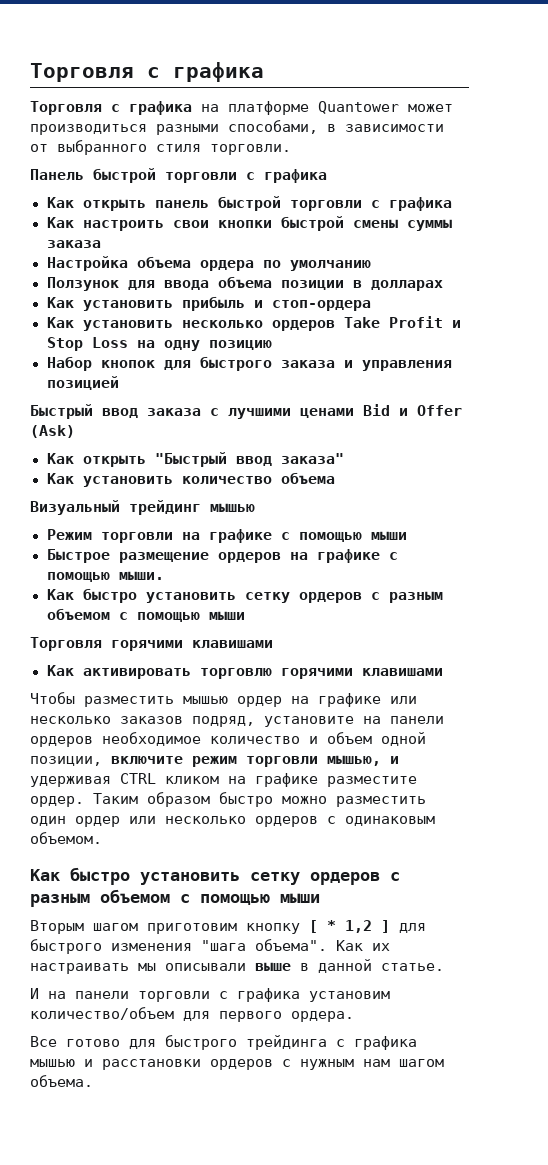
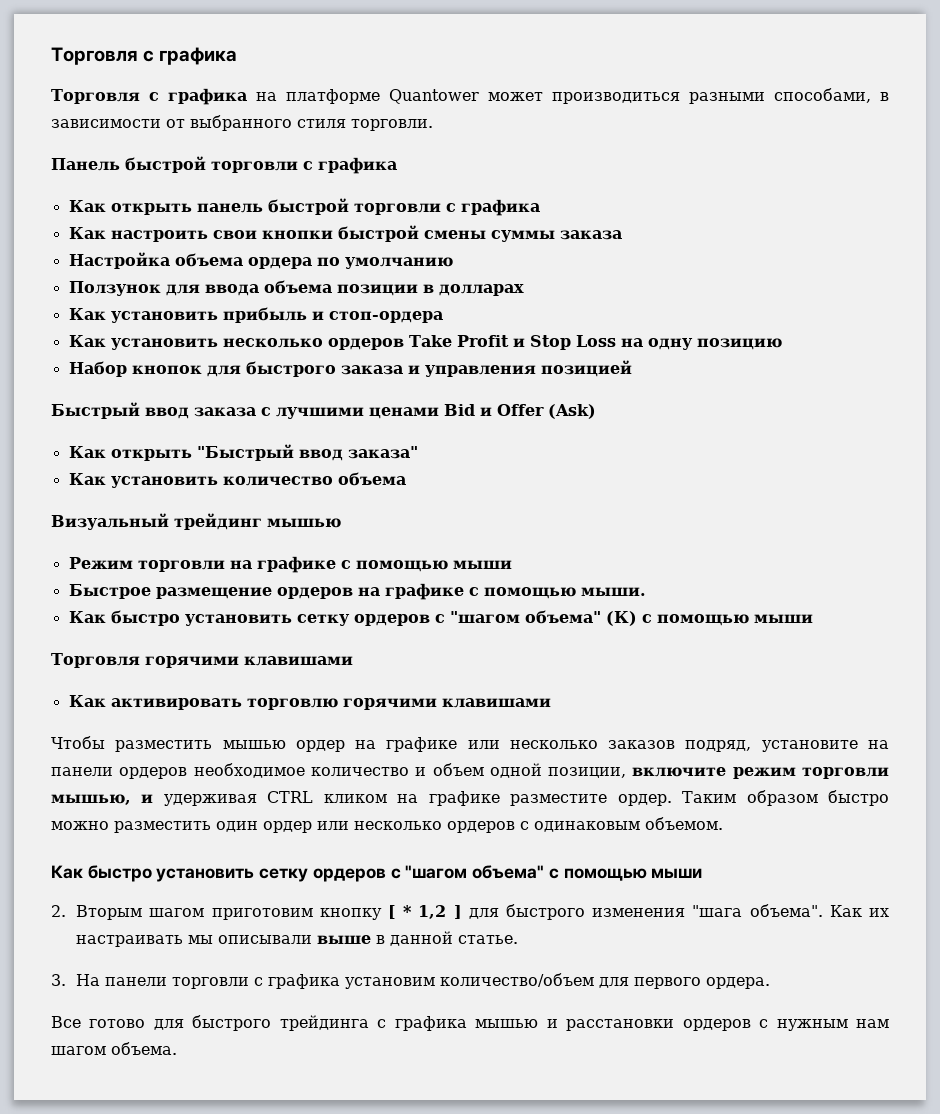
[388,591,443,603] [46,608,110,620] разным объемом -> [449,610,637,626] "шагом объема" (К)
[30,889,320,907] разным объемом с помощью мыши // -> [405,865,703,881] [51,905,66,917] "шагом объема" с помощью мыши // 2.
[30,988,66,999] И на -> [51,974,101,986] 3. На

